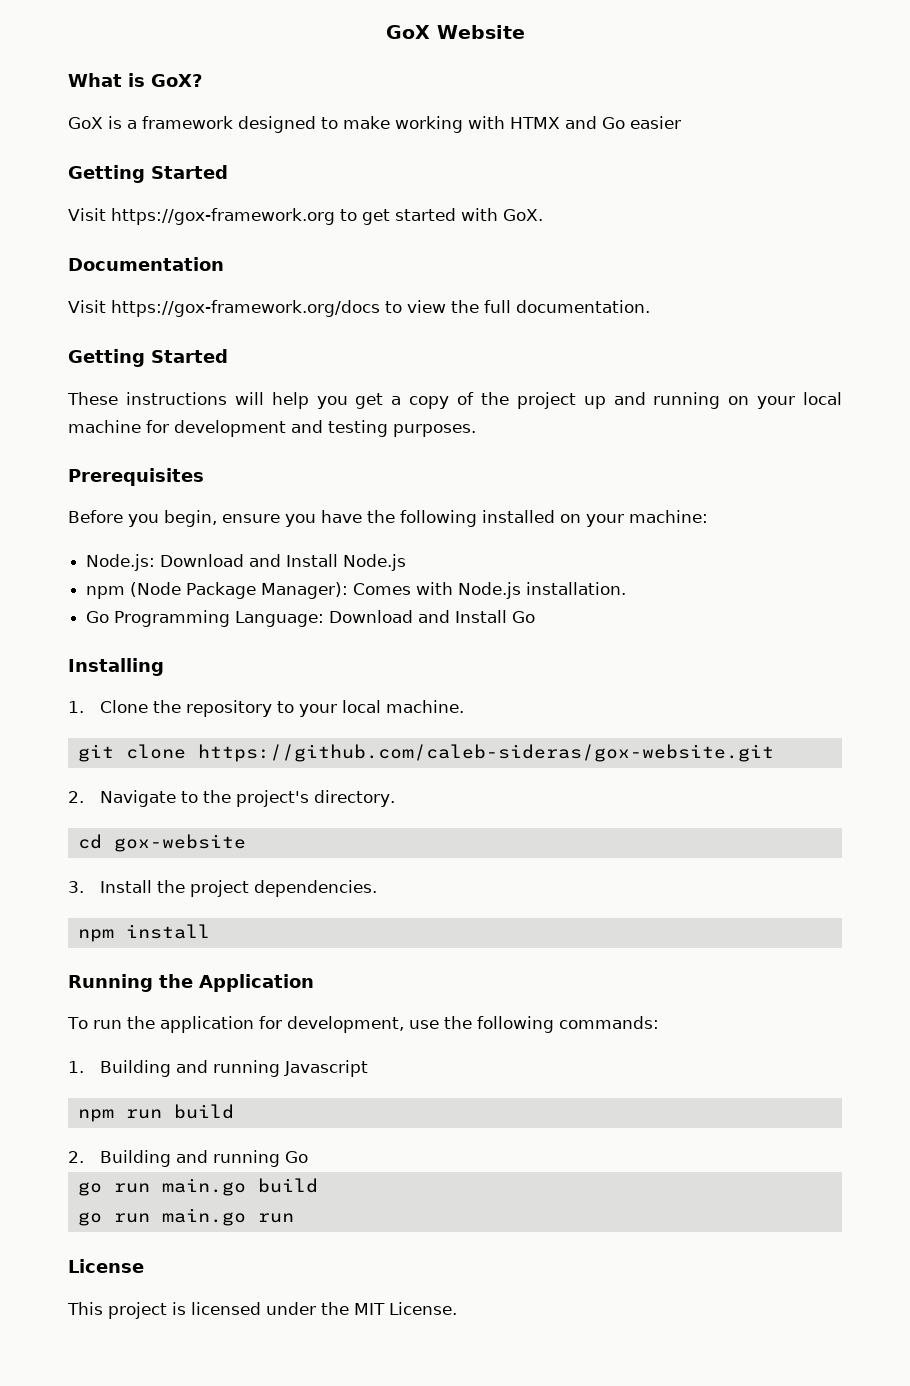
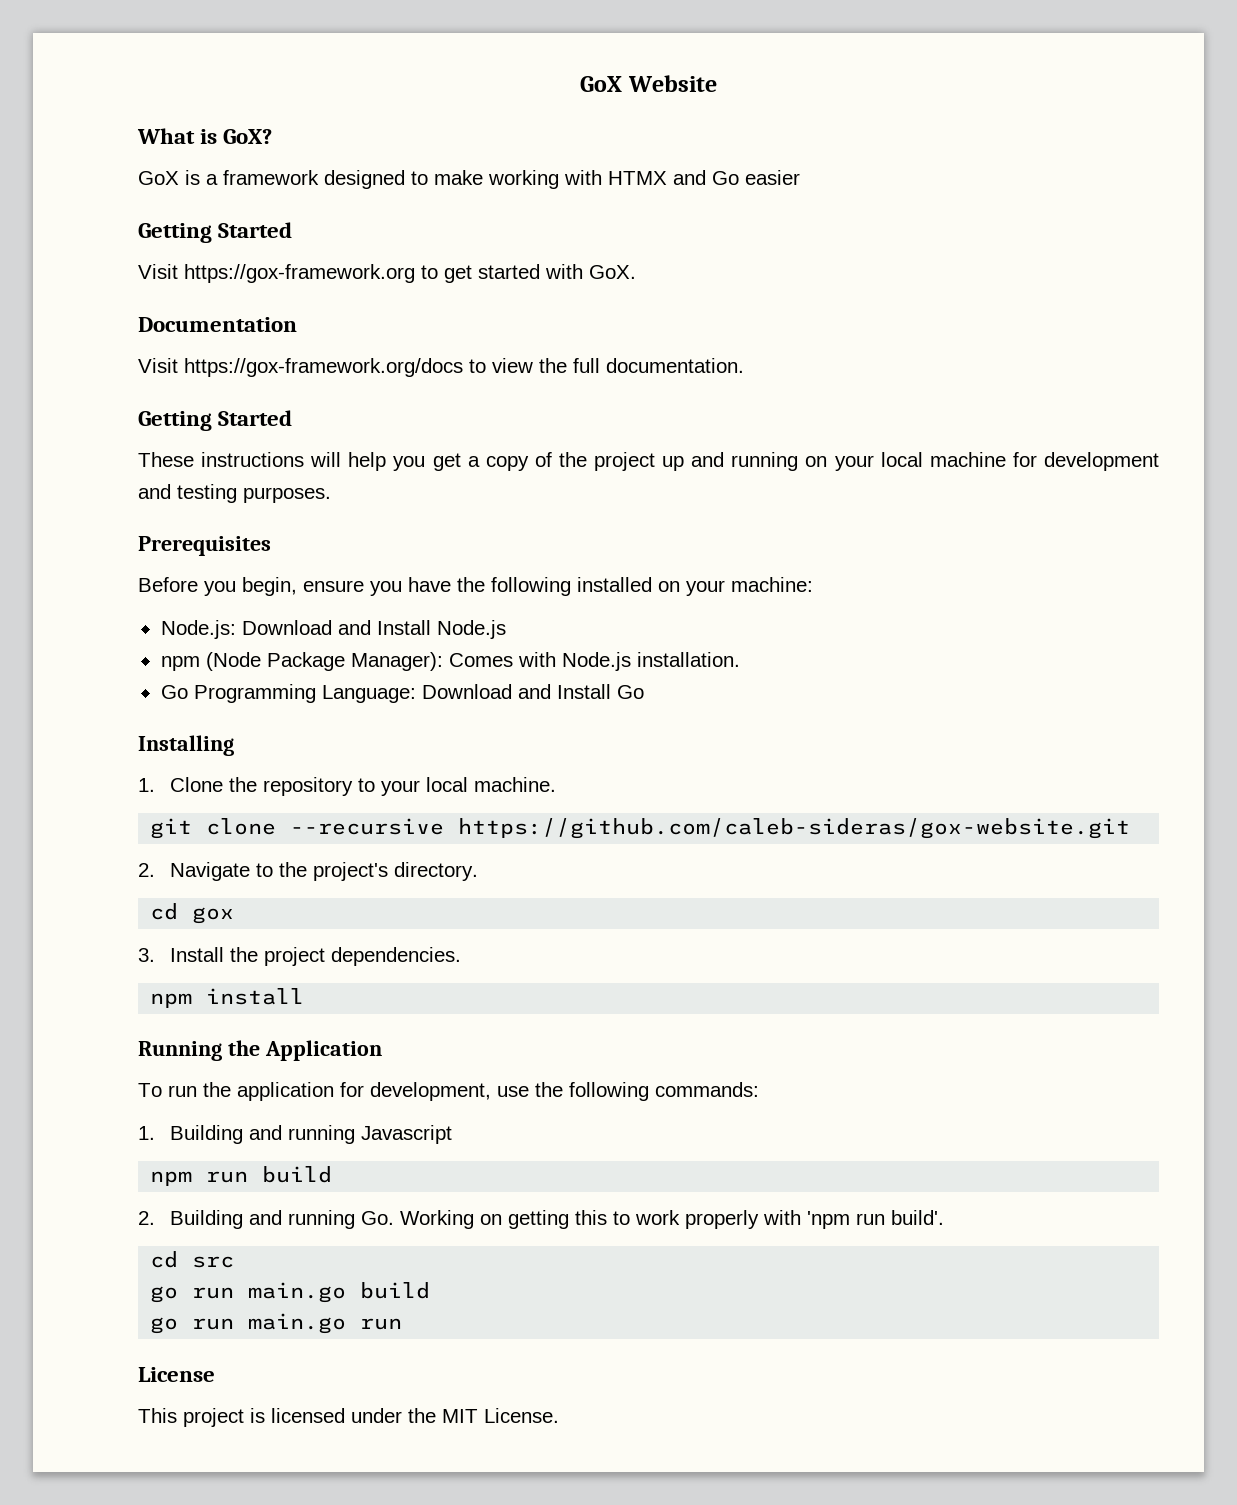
(186, 751) none -> [290,818,445,835] --recursive
[113,834,246,852] gox-website -> [192,907,235,924] gox
[284,1151,308,1163] Go -> [360,1210,944,1229] [150,1251,235,1268] Go. Working on getting this to work properly with 'npm run build'. // cd src

